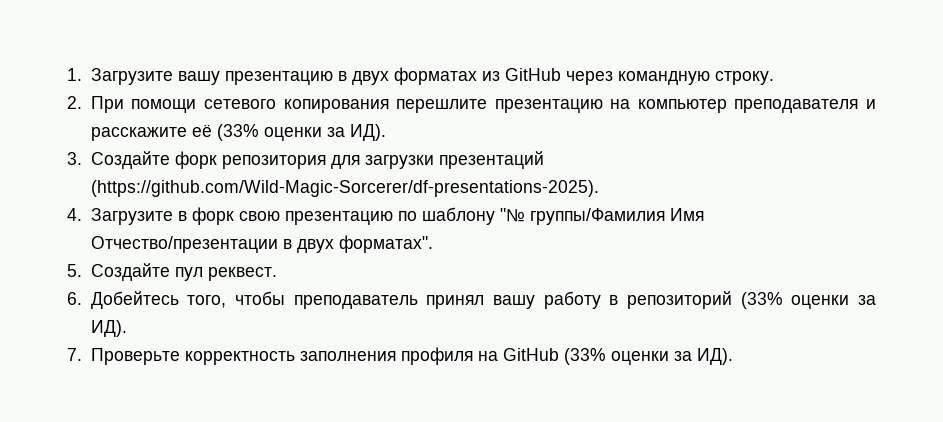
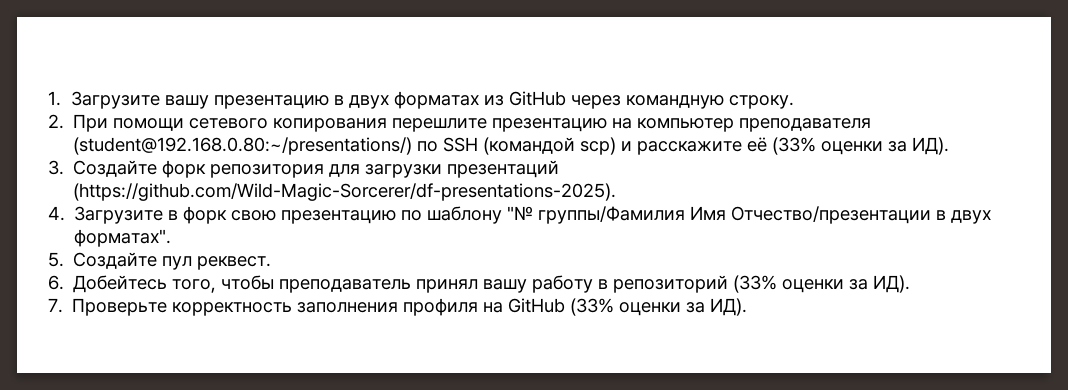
(859, 106) none -> [73,137,617,155] (student@192.168.0.80:~/presentations/) по SSH (командой scp)

